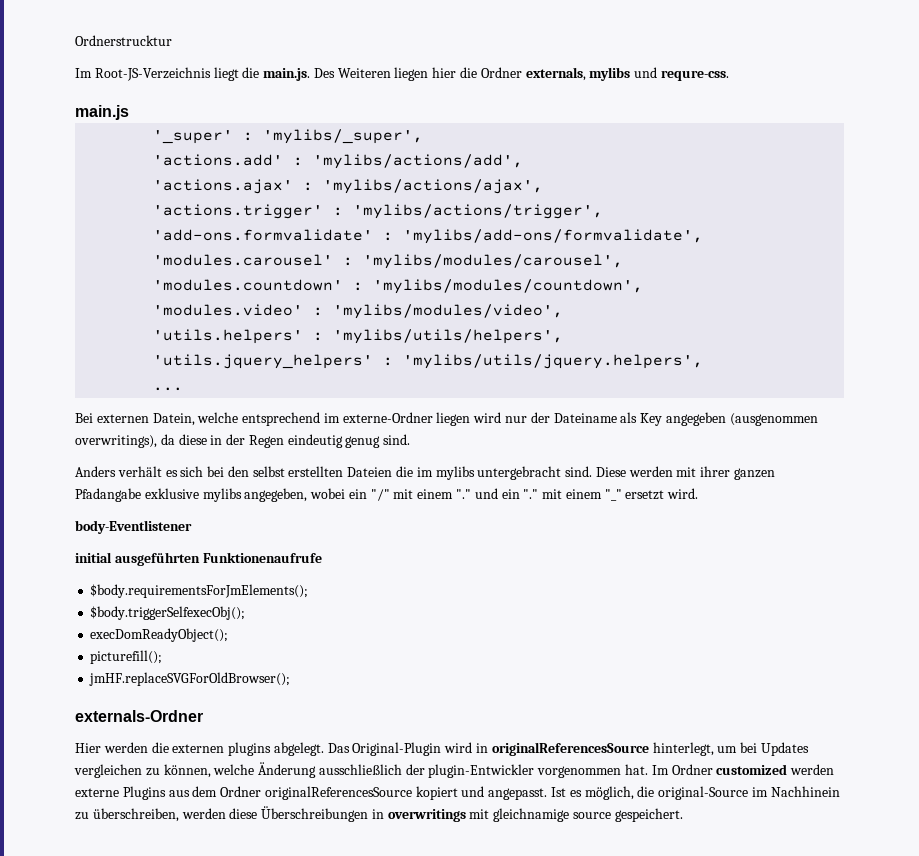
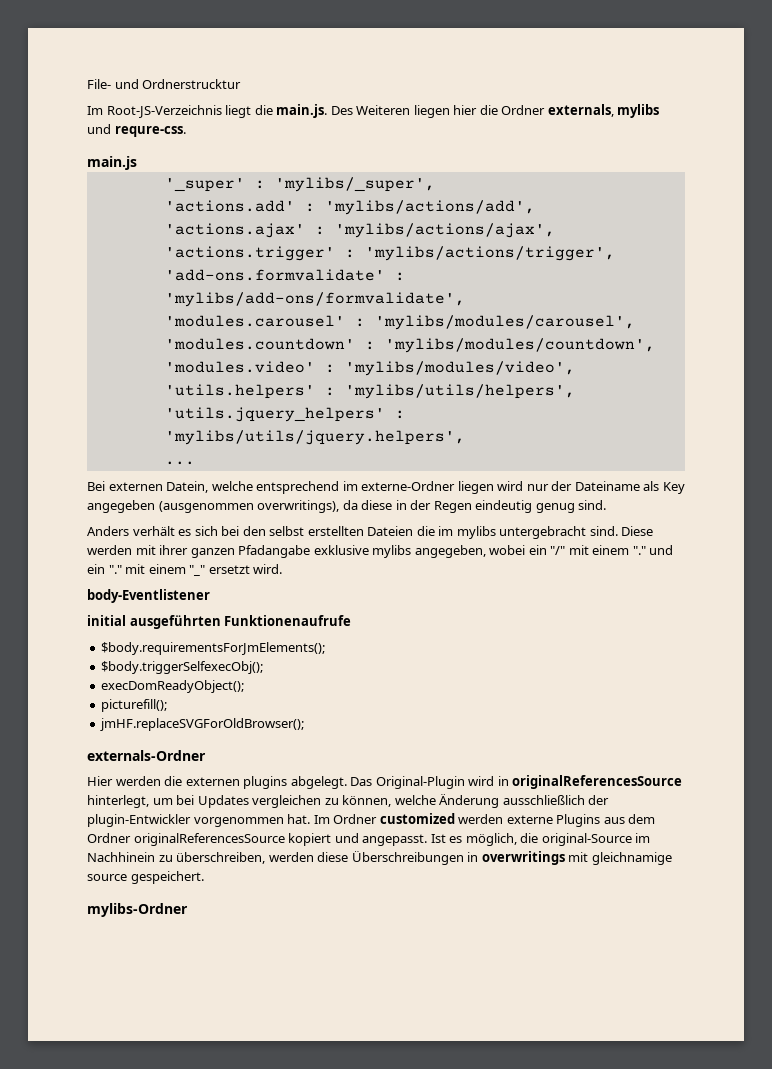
(75, 40) none -> [87,79,139,89] File- und
(683, 815) none -> [87,903,188,917] // mylibs-Ordner

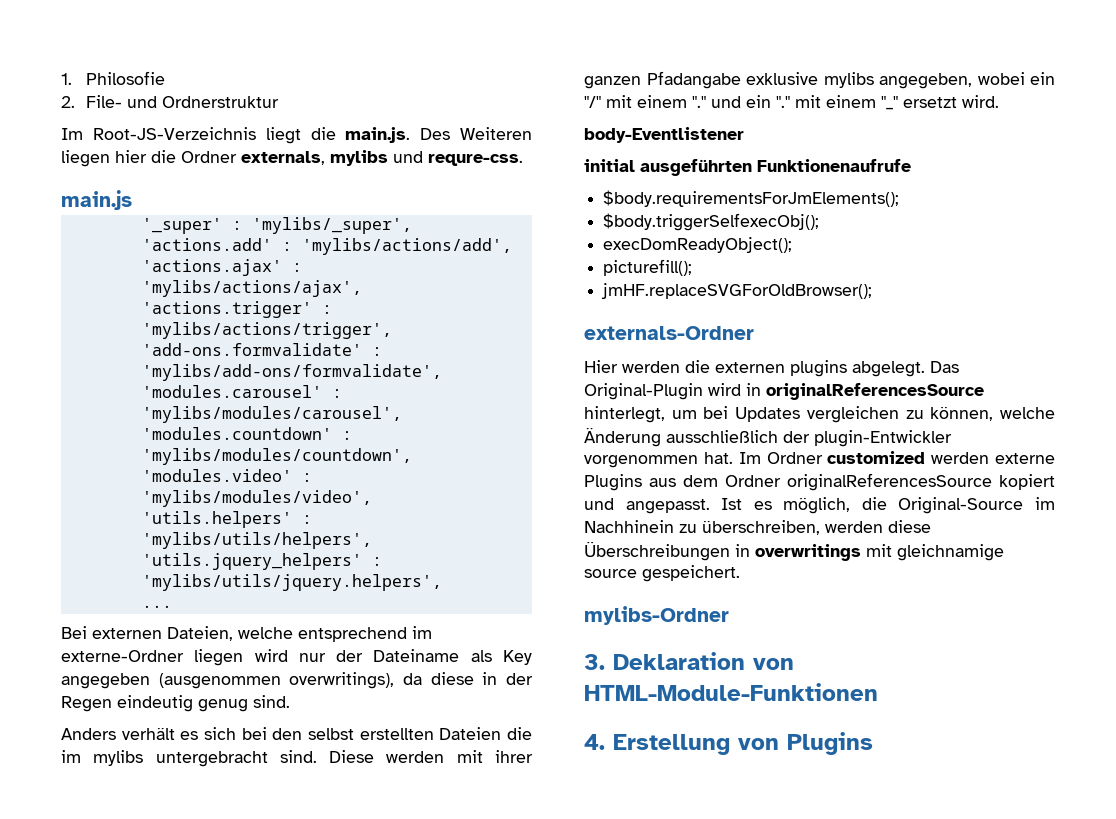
(87, 84) none -> [61,71,166,85] [61,96,75,108] 1. Philosofie // 2.
[142,79,242,89] Ordnerstrucktur -> [162,96,280,108] Ordnerstruktur
[166,481,209,493] Datein, -> [167,626,233,641] Dateien,
[541,833,632,846] original-Source -> [898,497,1024,514] Original-Source
(188, 910) none -> [584,652,794,670] [584,683,878,701] [584,732,873,755] // 3. Deklaration von HTML-Module-Funktionen // 4. Erstellung von Plugins

